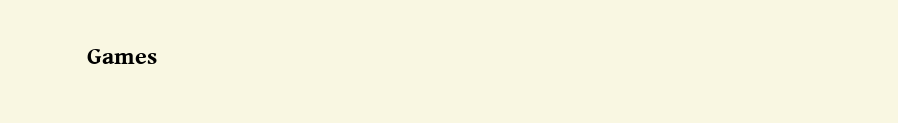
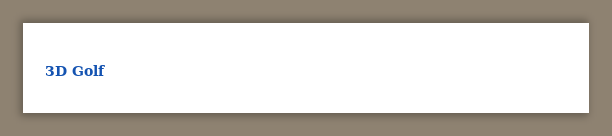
[87,49,157,64] Games -> [45,65,105,76] 3D Golf

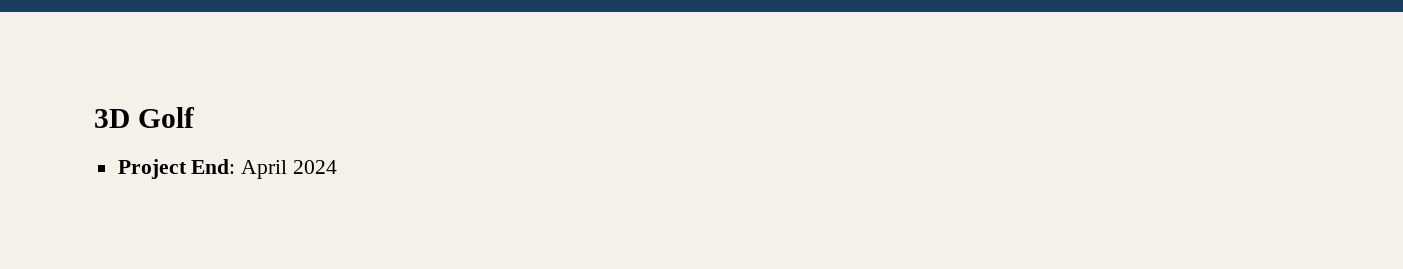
(105, 70) none -> [117,159,338,179] // Project End: April 2024

